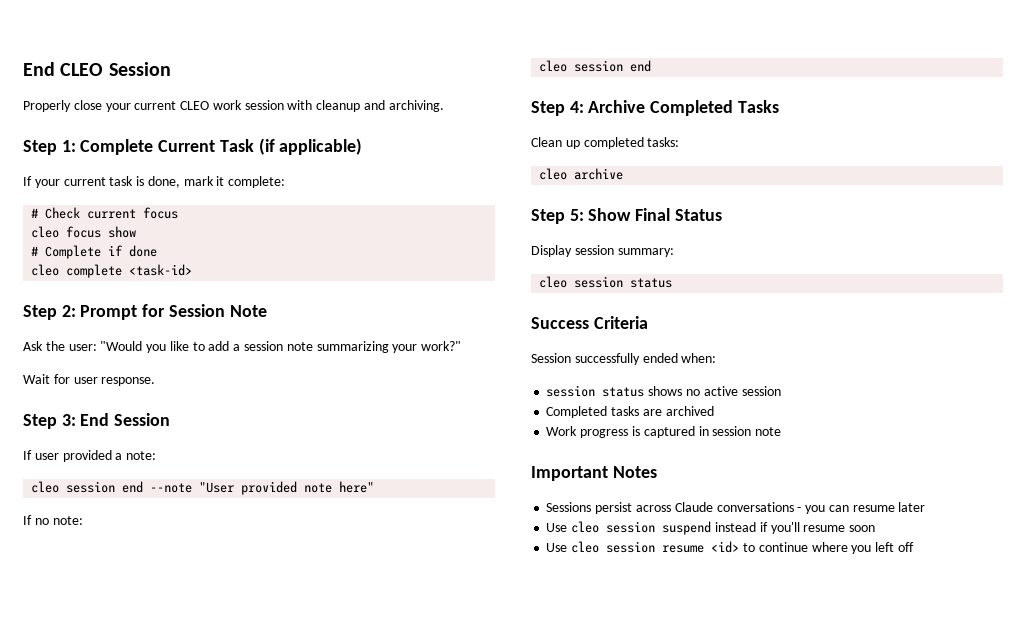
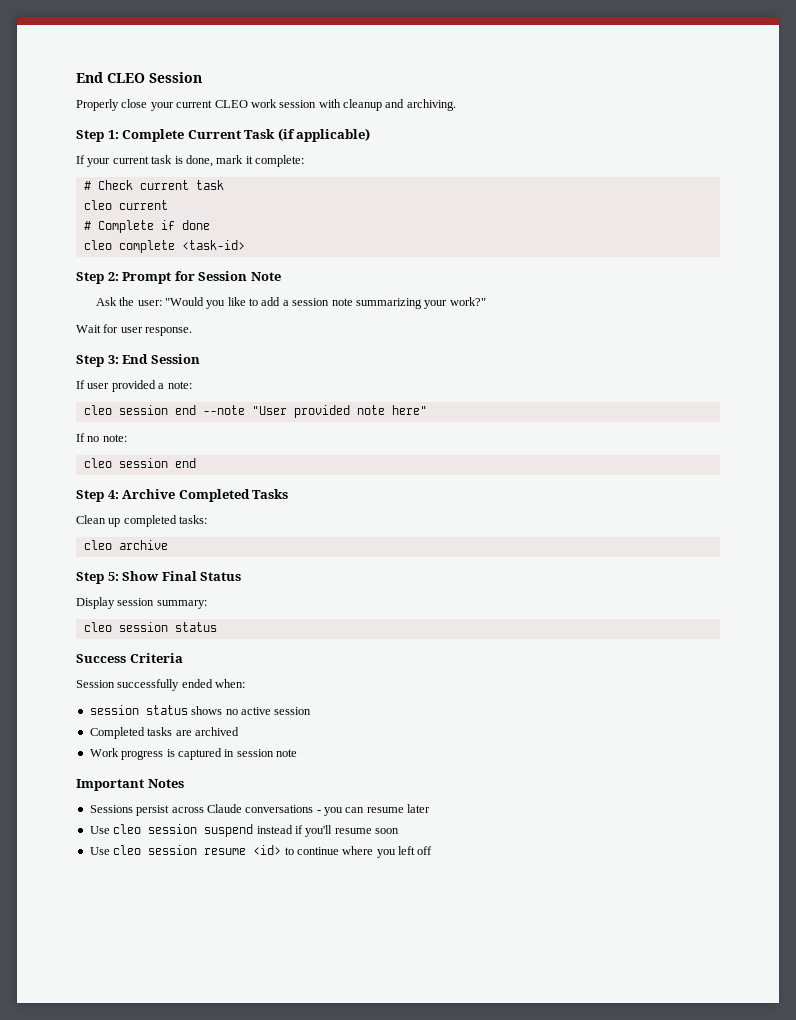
[143,207,179,219] [31,226,137,238] focus // cleo focus show -> [195,180,224,190] [83,200,168,210] task // cleo current

